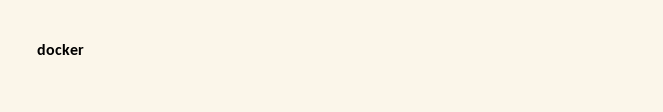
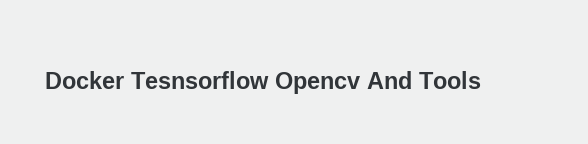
[37,44,84,55] docker -> [45,71,481,94] Docker Tesnsorflow Opencv And Tools

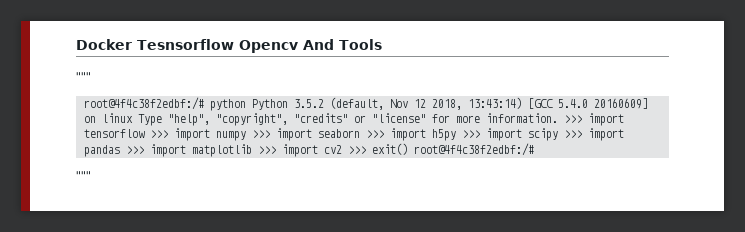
(481, 80) none -> [76,72,91,81] [83,97,648,111] [83,113,624,126] [83,128,624,141] [83,143,534,157] [76,171,91,180] // """ // root@4f4c38f2edbf:/# python Python 3.5.2 (default, Nov 12 2018, 13:43:14) [GCC 5.4.0 20160609] on linux Type "help", "copyright", "credits" or "license" for more information. >>> import tensorflow >>> import numpy >>> import seaborn >>> import h5py >>> import scipy >>> import pandas >>> import matplotlib >>> import cv2 >>> exit() root@4f4c38f2edbf:/# // """

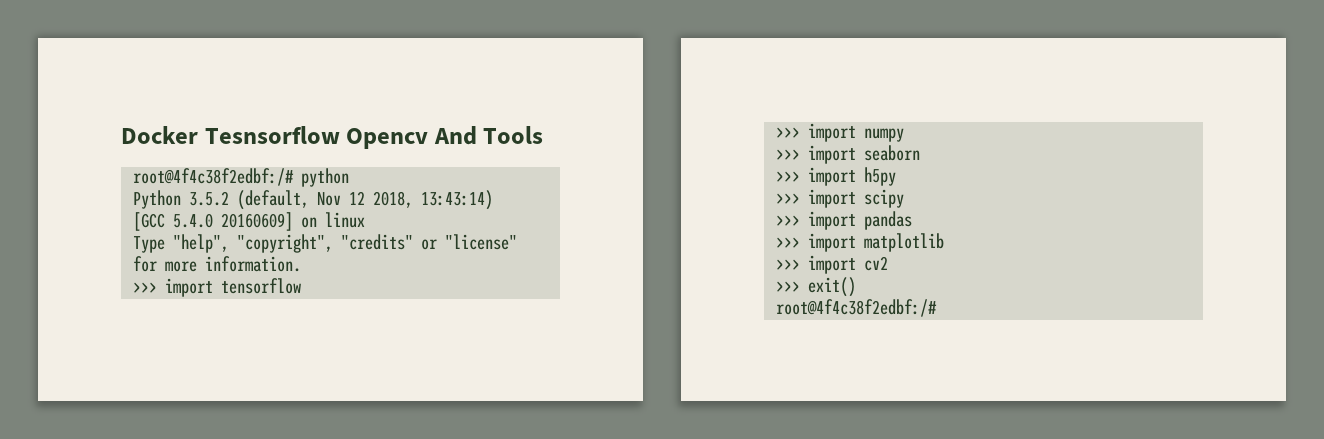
[76,72,91,81] // """ -> (544, 135) none
(246, 105) none -> (349, 177) //
(522, 103) none -> (493, 200) //
(133, 118) none -> (365, 220) //
(558, 118) none -> (301, 264) //
(145, 133) none -> (301, 286) //
(246, 136) none -> (904, 135) //
(360, 133) none -> (920, 153) //
(456, 135) none -> (896, 176) //
(558, 134) none -> (904, 198) //
(120, 151) none -> (912, 220) //
(252, 150) none -> (944, 242) //
(342, 149) none -> (888, 263) //
[413,143,534,156] [76,171,91,180] root@4f4c38f2edbf:/# // """ -> [775,299,937,317] // root@4f4c38f2edbf:/#

